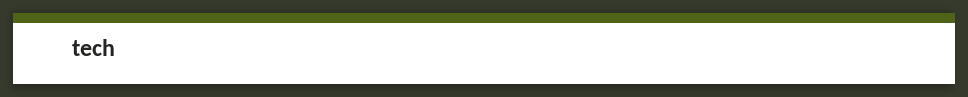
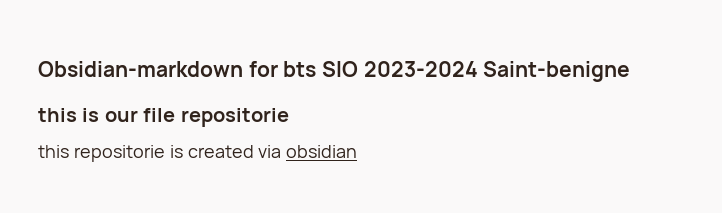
[72,39,115,56] tech -> [38,61,631,82] [38,108,289,127] [38,145,358,162] Obsidian-markdown for bts SIO 2023-2024 Saint-benigne // this is our file repositorie // this repositorie is created via obsidian

